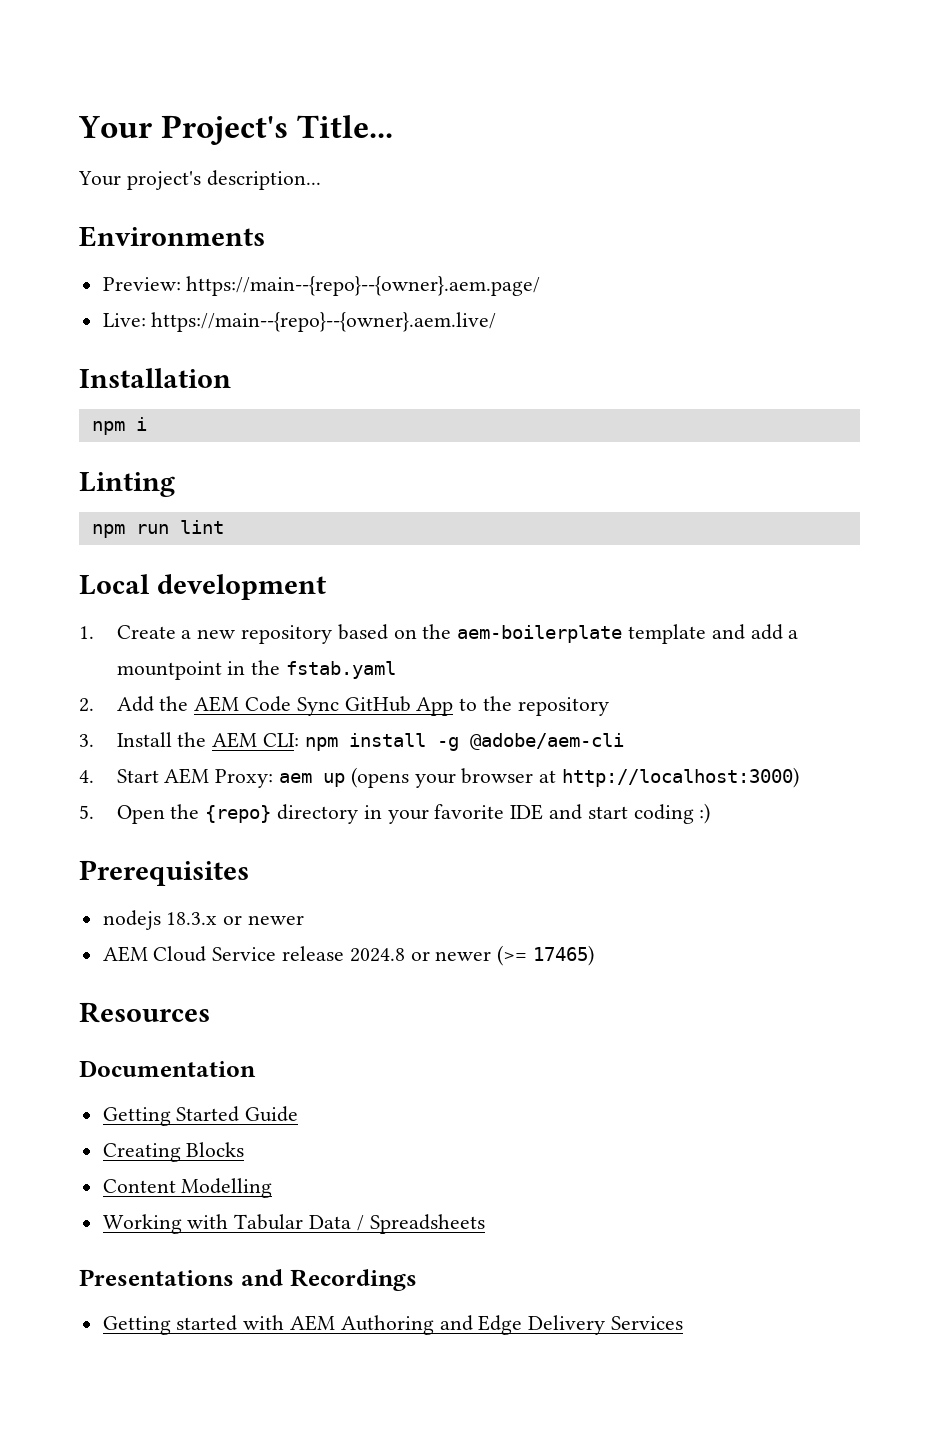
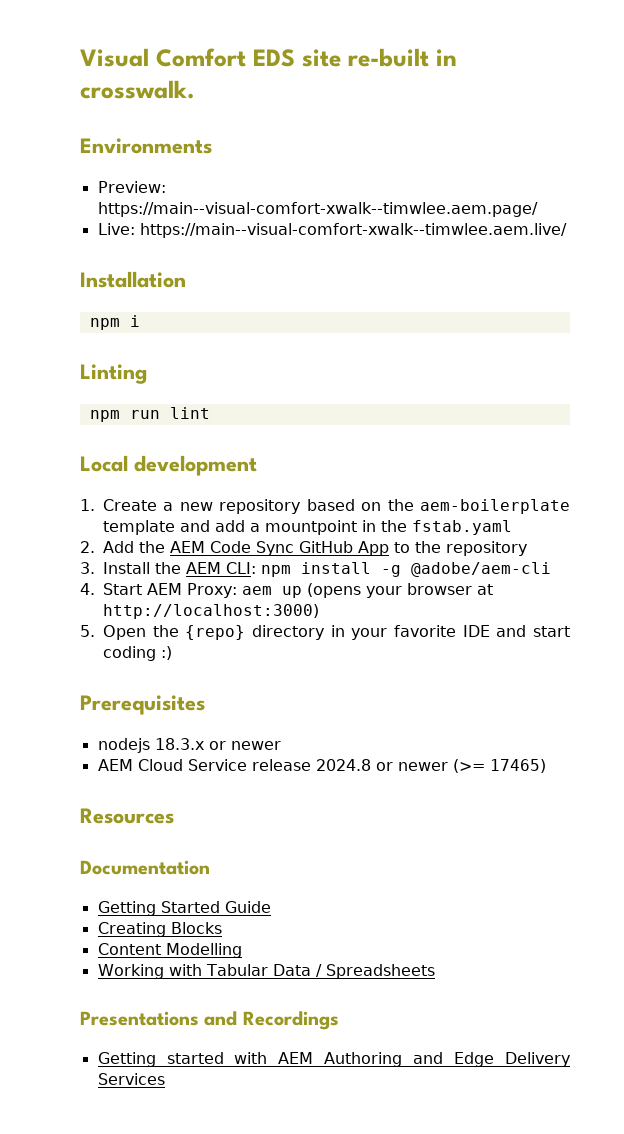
[78,115,394,145] [78,170,321,190] Your Project's Title... // Your project's description... -> [80,48,457,67] [80,80,195,99] Visual Comfort EDS site re-built in crosswalk.
[186,276,541,296] https://main--{repo}--{owner}.aem.page/ -> [97,202,538,217] https://main--visual-comfort-xwalk--timwlee.aem.page/
[151,312,497,332] https://main--{repo}--{owner}.aem.live/ -> [139,223,567,238] https://main--visual-comfort-xwalk--timwlee.aem.live/

